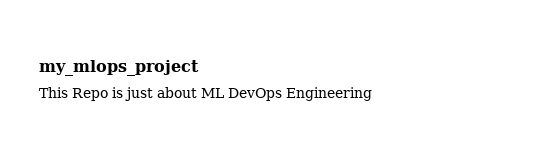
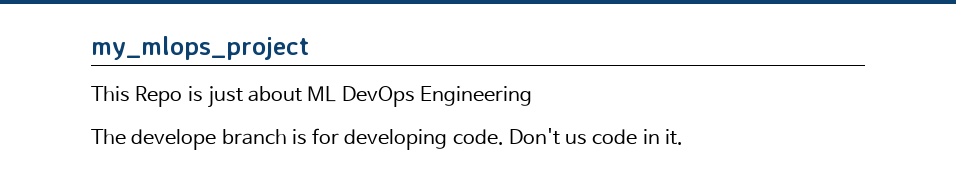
(372, 94) none -> [91,128,683,150] // The develope branch is for developing code. Don't us code in it.

